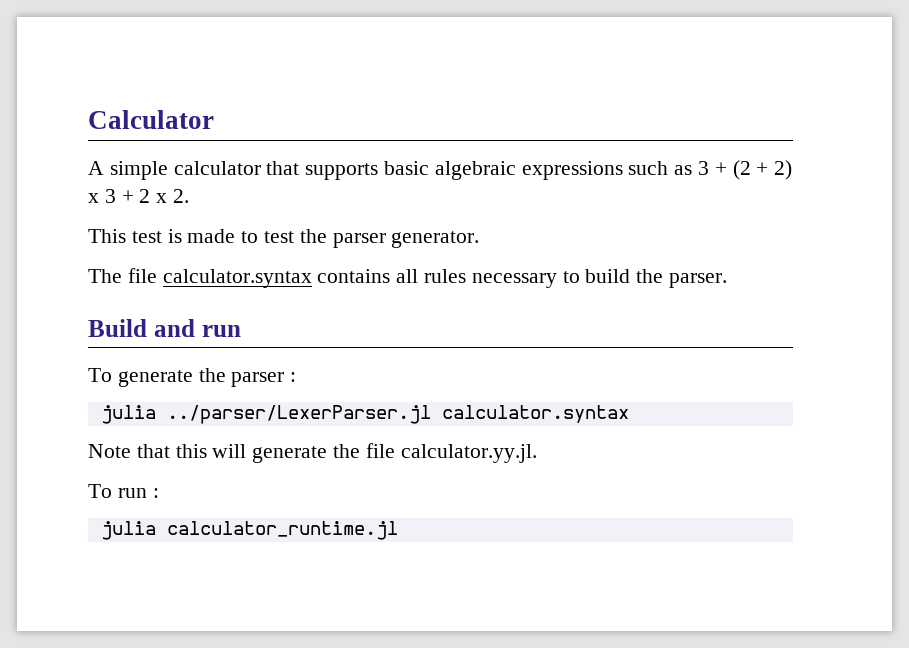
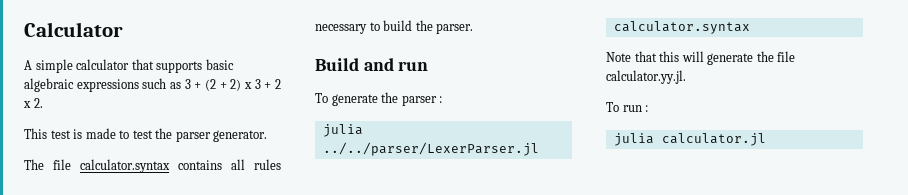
[166,405,431,424] ../parser/LexerParser.jl -> [322,142,539,156] ../../parser/LexerParser.jl
[166,521,398,540] calculator_runtime.jl -> [661,133,766,146] calculator.jl

